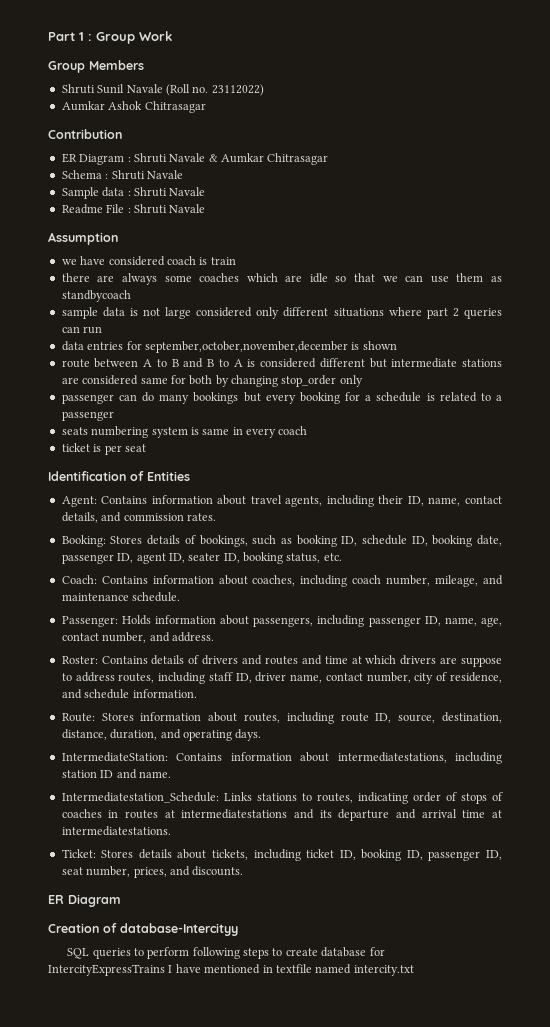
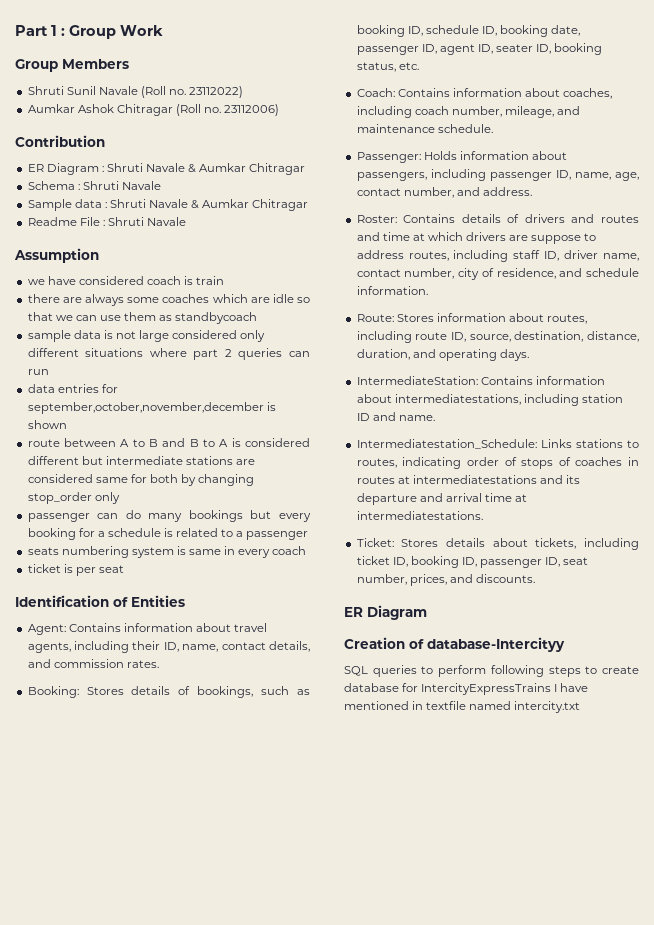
[144,101,206,113] Chitrasagar -> [116,104,280,116] Chitragar (Roll no. 23112006)
[267,153,329,165] Chitrasagar -> [249,163,306,175] Chitragar
(206, 191) none -> [191,199,309,211] & Aumkar Chitragar

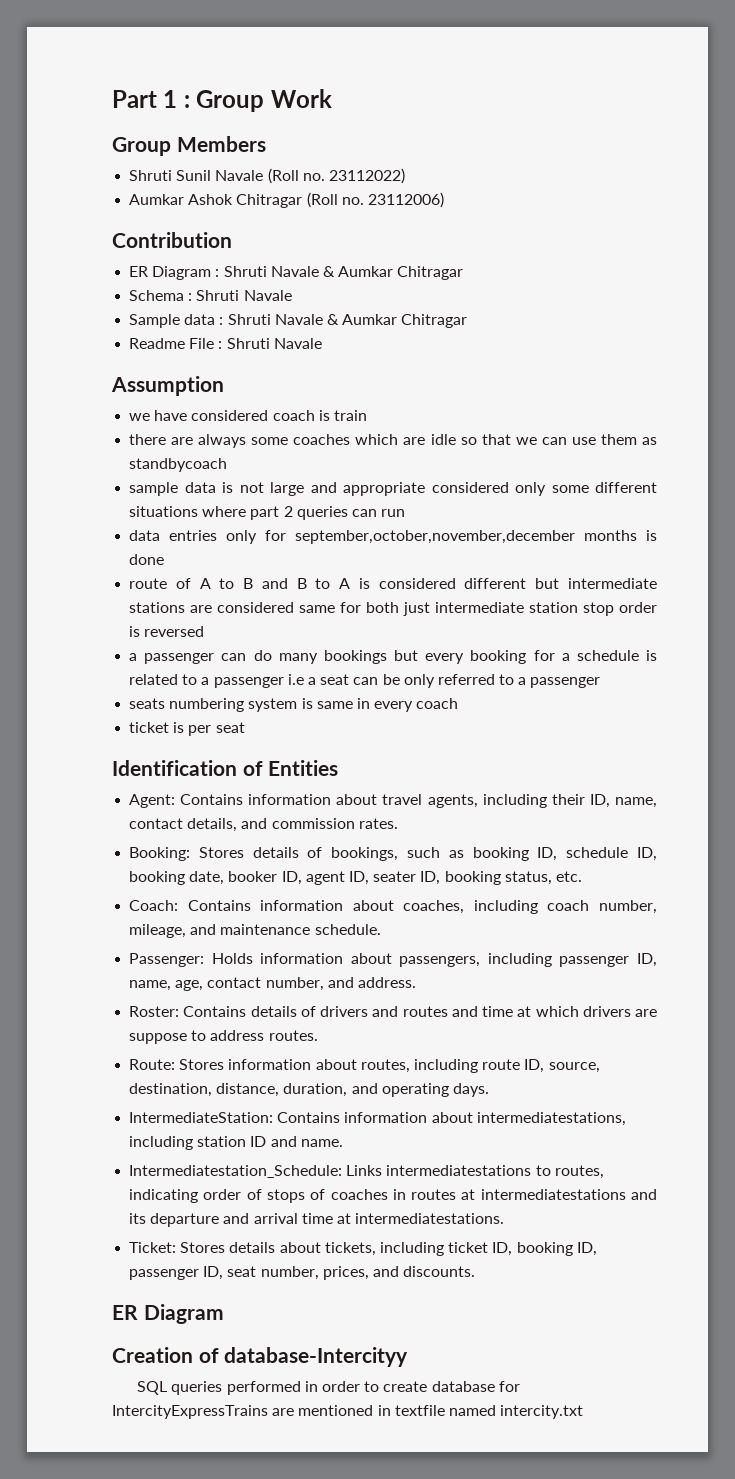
(170, 336) none -> [310,482,426,496] and appropriate
(266, 336) none -> [551,485,589,493] some
(99, 388) none -> [226,530,258,544] only
[266,402,276,411] [27,420,67,429] [27,438,116,447] is shown // route between -> [584,530,658,541] [129,554,165,565] [129,578,191,589] months is done // route of
[181,474,255,486] [27,492,120,504] by changing stop_order only // -> [403,602,657,616] [129,626,205,637] [129,653,138,661] just intermediate station stop order is reversed // a
(309, 535) none -> [287,674,601,688] i.e a seat can be only referred to a passenger
[356,46,419,55] passenger -> [228,871,278,882] booker
[408,250,639,262] [356,268,639,280] [356,286,428,295] routes, including staff ID, driver name, contact number, city of residence, and schedule information. -> [268,1030,318,1041] routes.
[575,439,623,448] stations -> [386,1165,532,1176] intermediatestations
[421,665,581,677] to perform following steps -> [226,1381,361,1395] performed in order
[554,683,589,692] I have -> [272,1408,295,1416] are

